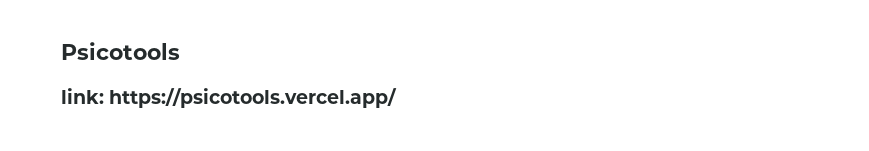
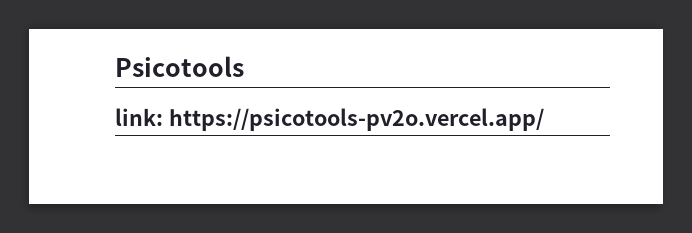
[109,88,398,108] https://psicotools.vercel.app/ -> [168,108,544,131] https://psicotools-pv2o.vercel.app/

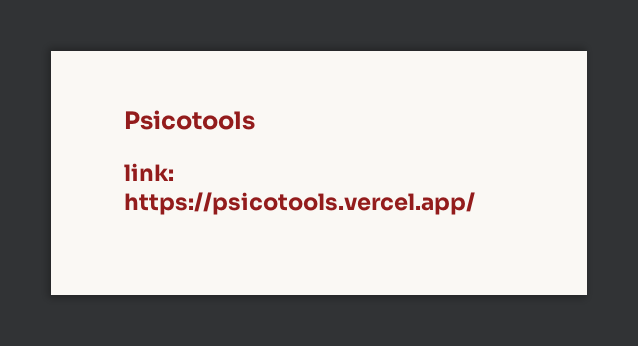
[168,108,544,131] https://psicotools-pv2o.vercel.app/ -> [124,192,475,215] https://psicotools.vercel.app/

